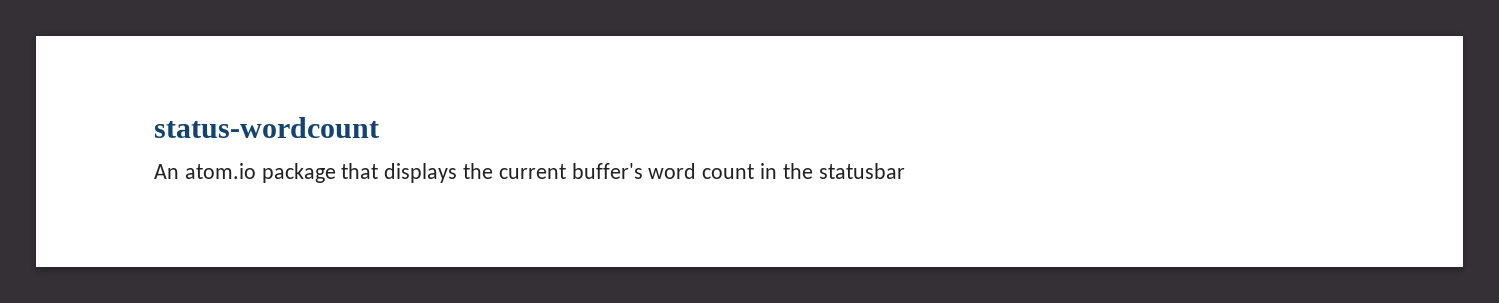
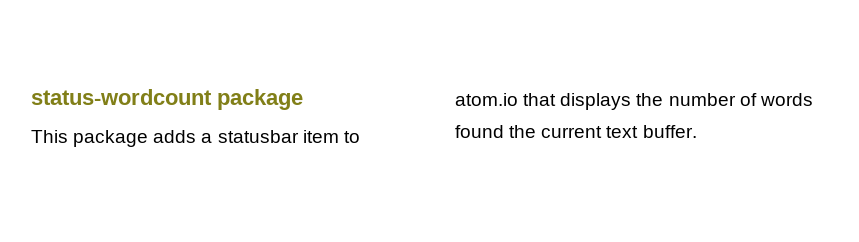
[154,163,905,183] // An atom.io package that displays the current buffer's word count in the statusbar -> [217,89,303,110] [31,130,360,147] [455,93,813,110] [455,125,697,138] package // This package adds a statusbar item to atom.io that displays the number of words found the current text buffer.

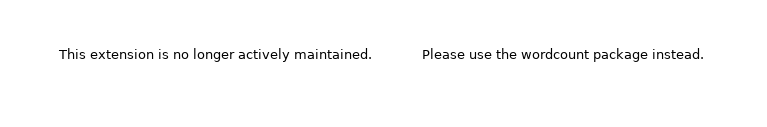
[31,89,303,110] [31,130,360,147] [455,93,813,110] [455,125,697,138] status-wordcount package // This package adds a statusbar item to atom.io that displays the number of words found the current text buffer. -> [58,48,704,62] This extension is no longer actively maintained. Please use the wordcount package instead.

